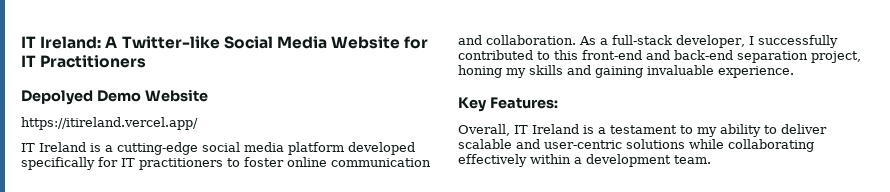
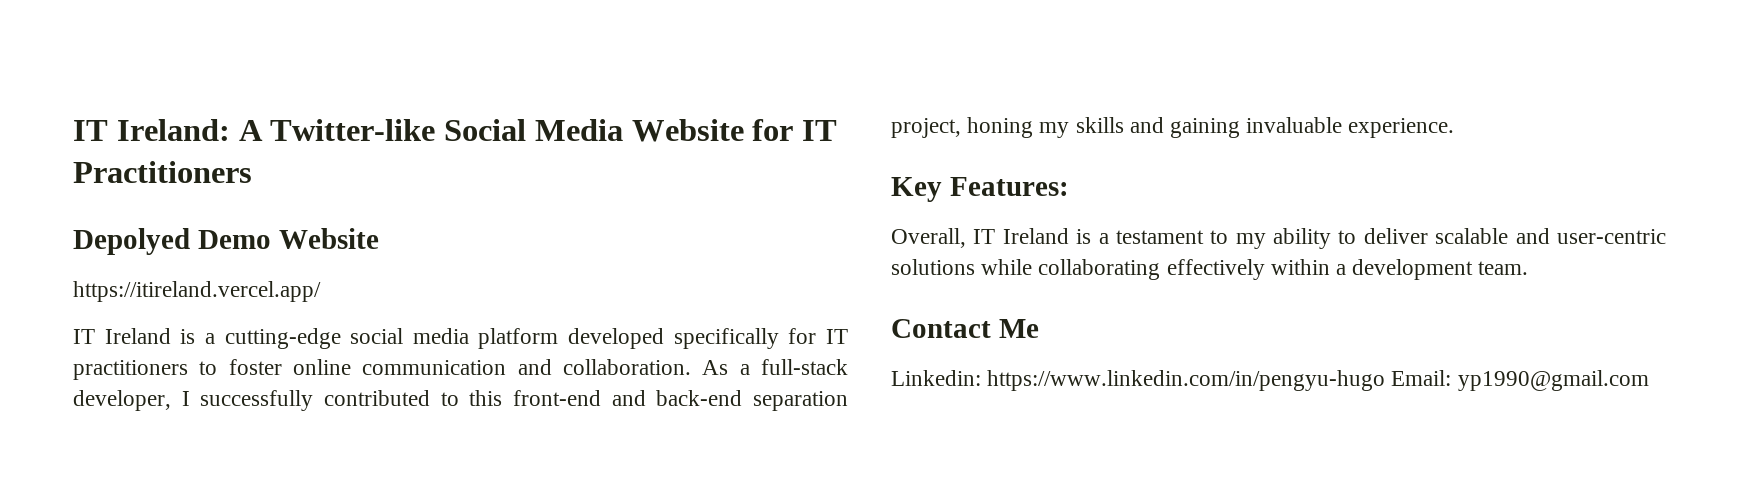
(711, 159) none -> [891,319,1039,338] [891,370,1649,391] // Contact Me // Linkedin: https://www.linkedin.com/in/pengyu-hugo Email: yp1990@gmail.com

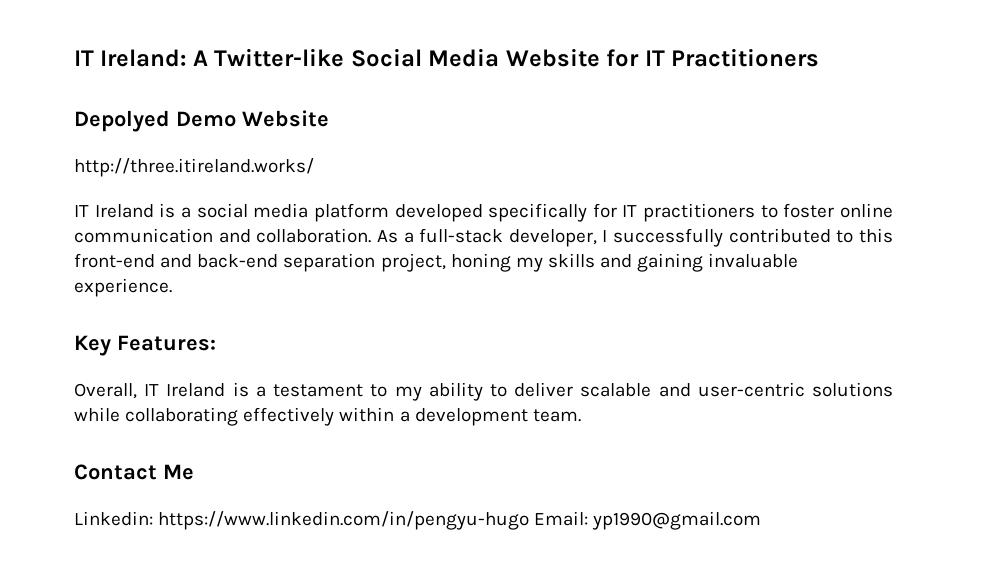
[73,281,321,302] [73,328,341,349] https://itireland.vercel.app/ // IT Ireland is a cutting-edge -> [74,158,314,177] [74,203,191,218] http://three.itireland.works/ // IT Ireland is a

